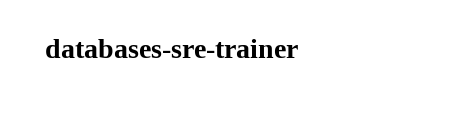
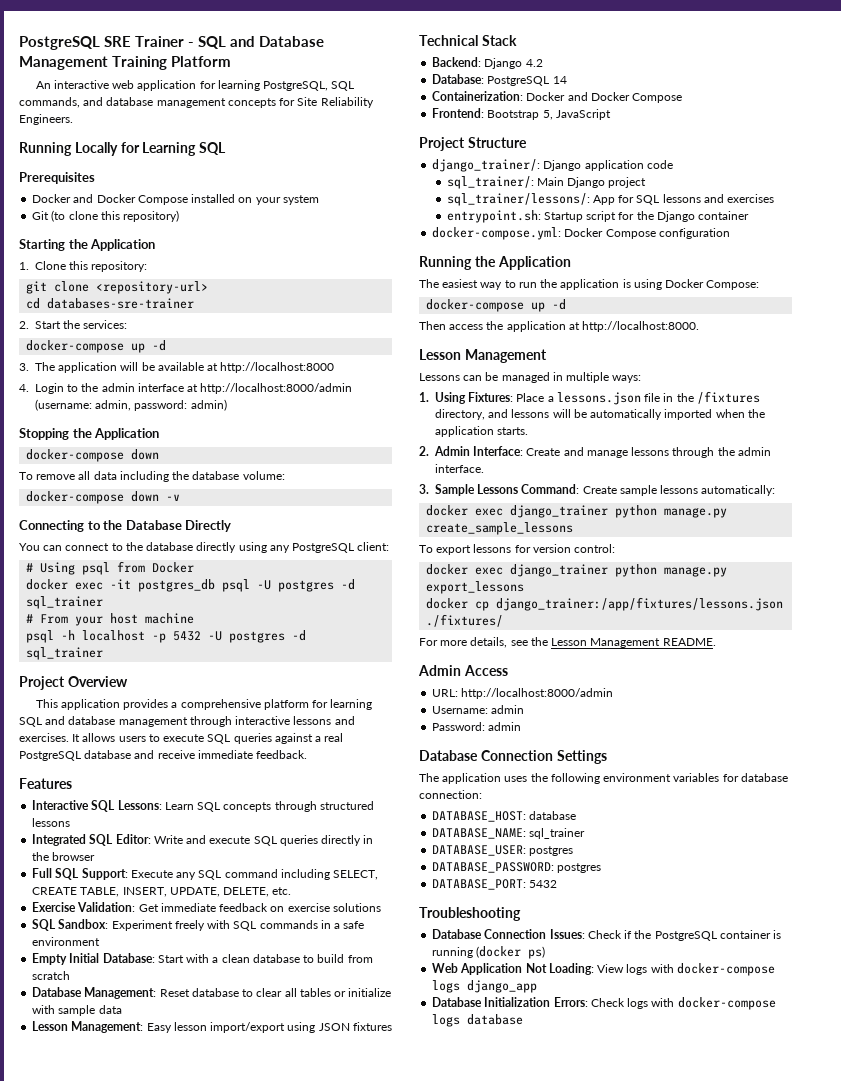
[45,39,298,58] databases-sre-trainer -> [19,36,325,50] [19,56,232,70] [35,80,355,91] [19,97,374,108] [19,114,73,125] [19,142,227,156] [19,172,95,184] [32,194,319,205] [32,210,180,222] [19,239,156,251] [19,261,148,272] [26,281,209,294] [26,298,195,309] [19,320,128,329] [26,340,167,353] [19,362,335,373] [19,383,353,394] [35,399,227,411] [19,428,160,440] [26,449,160,462] [19,471,285,482] [26,491,181,504] [19,520,232,532] [19,542,390,553] [26,561,195,575] [26,579,356,592] [26,596,104,609] [26,613,195,626] [26,630,307,643] [26,647,104,660] [19,676,128,690] [35,699,373,710] [19,716,355,727] [19,733,344,744] [19,750,308,761] [19,778,72,789] [32,800,374,812] [32,818,71,827] [32,834,374,846] [32,852,96,861] [32,868,379,880] [32,887,292,897] [32,902,381,912] [32,919,365,931] [32,937,101,946] [32,953,373,965] [32,971,71,980] [32,987,392,999] [32,1005,122,1016] [32,1021,392,1033] [419,35,517,46] [432,57,543,69] [432,74,567,86] [432,91,683,103] [432,108,611,120] [419,137,527,151] [432,159,673,172] [446,176,647,189] [446,193,775,206] [446,210,750,223] [432,227,730,240] [419,256,571,270] [419,279,760,290] [426,299,567,312] [419,321,700,332] [419,349,547,363] [419,372,642,383] [419,391,760,405] [435,409,765,420] [435,426,529,437] [419,446,771,458] [435,464,484,473] [419,484,776,496] [426,505,728,518] [426,522,574,535] [419,544,616,555] [426,564,728,577] [426,581,525,594] [426,597,784,611] [426,614,504,627] [419,637,716,648] [418,665,508,676] [432,688,614,699] [432,705,525,714] [432,722,522,731] [419,750,607,764] [419,773,788,784] [419,790,482,799] [432,811,577,822] [432,828,586,839] [432,845,574,856] [432,862,602,873] [432,879,558,890] [419,907,521,921] [432,929,782,941] [432,946,546,959] [432,963,775,976] [432,980,538,993] [432,997,776,1010] [432,1014,524,1027] PostgreSQL SRE Trainer - SQL and Database Management Training Platform // An interactive web application for learning PostgreSQL, SQL commands, and database management concepts for Site Reliability Engineers. // Running Locally for Learning SQL // Prerequisites // Docker and Docker Compose installed on your system // Git (to clone this repository) // Starting the Application // 1. Clone this repository: // git clone <repository-url> // cd databases-sre-trainer // 2. Start the services: // docker-compose up -d // 3. The application will be available at http://localhost:8000 // 4. Login to the admin interface at http://localhost:8000/admin (username: admin, password: admin) // Stopping the Application // docker-compose down // To remove all data including the database volume: // docker-compose down -v // Connecting to the Database Directly // You can connect to the database directly using any PostgreSQL client: // # Using psql from Docker // docker exec -it postgres_db psql -U postgres -d sql_trainer // # From your host machine // psql -h localhost -p 5432 -U postgres -d sql_trainer // Project Overview // This application provides a comprehensive platform for learning SQL and database management through interactive lessons and exercises. It allows users to execute SQL queries against a real PostgreSQL database and receive immediate feedback. // Features // Interactive SQL Lessons: Learn SQL concepts through structured lessons // Integrated SQL Editor: Write and execute SQL queries directly in the browser // Full SQL Support: Execute any SQL command including SELECT, CREATE TABLE, INSERT, UPDATE, DELETE, etc. // Exercise Validation: Get immediate feedback on exercise solutions // SQL Sandbox: Experiment freely with SQL commands in a safe environment // Empty Initial Database: Start with a clean database to build from scratch // Database Management: Reset database to clear all tables or initialize with sample data // Lesson Management: Easy lesson import/export using JSON fixtures // Technical Stack // Backend: Django 4.2 // Database: PostgreSQL 14 // Containerization: Docker and Docker Compose // Frontend: Bootstrap 5, JavaScript // Project Structure // django_trainer/: Django application code // sql_trainer/: Main Django project // sql_trainer/lessons/: App for SQL lessons and exercises // entrypoint.sh: Startup script for the Django container // docker-compose.yml: Docker Compose configuration // Running the Application // The easiest way to run the application is using Docker Compose: // docker-compose up -d // Then access the application at http://localhost:8000. // Lesson Management // Lessons can be managed in multiple ways: // 1. Using Fixtures: Place a lessons.json file in the /fixtures directory, and lessons will be automatically imported when the application starts. // 2. Admin Interface: Create and manage lessons through the admin interface. // 3. Sample Lessons Command: Create sample lessons automatically: // docker exec django_trainer python manage.py create_sample_lessons // To export lessons for version control: // docker exec django_trainer python manage.py export_lessons // docker cp django_trainer:/app/fixtures/lessons.json ./fixtures/ // For more details, see the Lesson Management README. // Admin Access // URL: http://localhost:8000/admin // Username: admin // Password: admin // Database Connection Settings // The application uses the following environment variables for database connection: // DATABASE_HOST: database // DATABASE_NAME: sql_trainer // DATABASE_USER: postgres // DATABASE_PASSWORD: postgres // DATABASE_PORT: 5432 // Troubleshooting // Database Connection Issues: Check if the PostgreSQL container is running (docker ps) // Web Application Not Loading: View logs with docker-compose logs django_app // Database Initialization Errors: Check logs with docker-compose logs database

